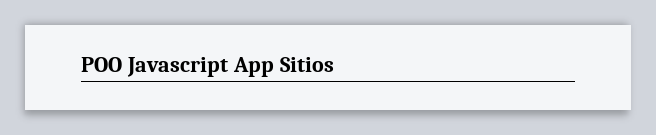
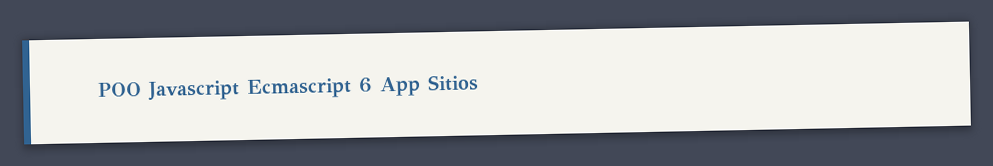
(228, 67) none -> [246,77,373,99] Ecmascript 6

